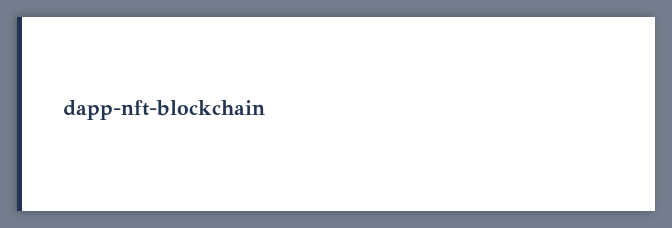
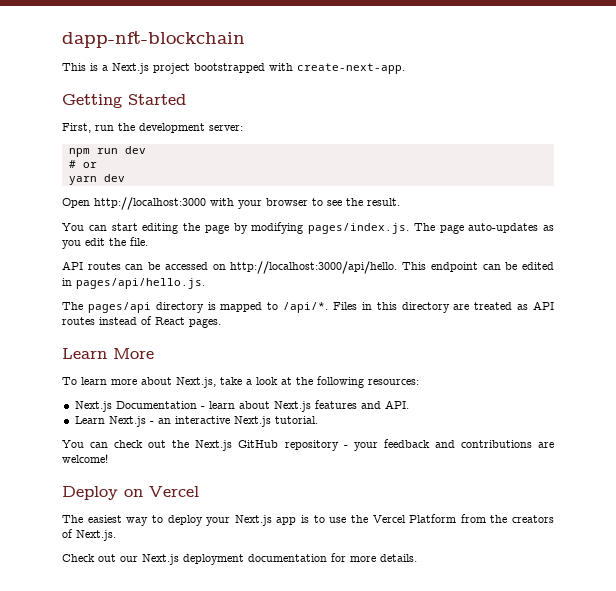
(265, 110) none -> [62,63,405,74] [62,94,186,108] [62,123,243,133] [68,146,146,157] [68,160,97,168] [68,174,125,185] [62,197,400,210] [62,222,554,234] [62,237,148,249] [62,261,555,274] [62,278,205,289] [62,301,554,313] [62,316,221,328] [62,348,154,359] [62,376,419,388] [74,400,409,412] [74,416,318,427] [62,439,555,451] [62,454,108,463] [62,486,199,500] [62,514,554,526] [62,529,116,541] [62,553,417,565] // This is a Next.js project bootstrapped with create-next-app. // Getting Started // First, run the development server: // npm run dev // # or // yarn dev // Open http://localhost:3000 with your browser to see the result. // You can start editing the page by modifying pages/index.js. The page auto-updates as you edit the file. // API routes can be accessed on http://localhost:3000/api/hello. This endpoint can be edited in pages/api/hello.js. // The pages/api directory is mapped to /api/*. Files in this directory are treated as API routes instead of React pages. // Learn More // To learn more about Next.js, take a look at the following resources: // Next.js Documentation - learn about Next.js features and API. // Learn Next.js - an interactive Next.js tutorial. // You can check out the Next.js GitHub repository - your feedback and contributions are welcome! // Deploy on Vercel // The easiest way to deploy your Next.js app is to use the Vercel Platform from the creators of Next.js. // Check out our Next.js deployment documentation for more details.

